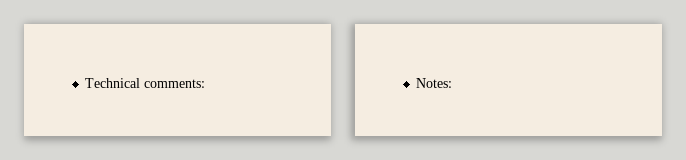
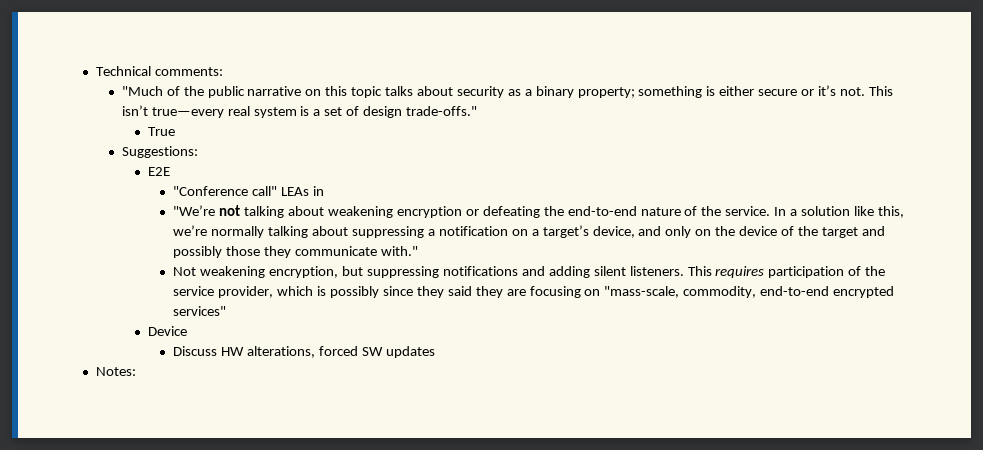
(206, 83) none -> [121,85,893,98] [121,105,477,118] [147,127,175,136] [121,146,198,158] [147,167,170,176] [173,186,325,196] [173,205,904,218] [173,225,885,238] [173,246,419,258] [173,266,886,278] [173,286,895,298] [173,306,227,316] [147,326,187,336] [173,346,435,358] // "Much of the public narrative on this topic talks about security as a binary property; something is either secure or it’s not. This isn’t true—every real system is a set of design trade-offs." // True // Suggestions: // E2E // "Conference call" LEAs in // "We’re not talking about weakening encryption or defeating the end-to-end nature of the service. In a solution like this, we’re normally talking about suppressing a notification on a target’s device, and only on the device of the target and possibly those they communicate with." // Not weakening encryption, but suppressing notifications and adding silent listeners. This requires participation of the service provider, which is possibly since they said they are focusing on "mass-scale, commodity, end-to-end encrypted services" // Device // Discuss HW alterations, forced SW updates

